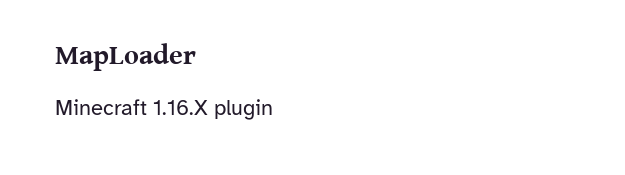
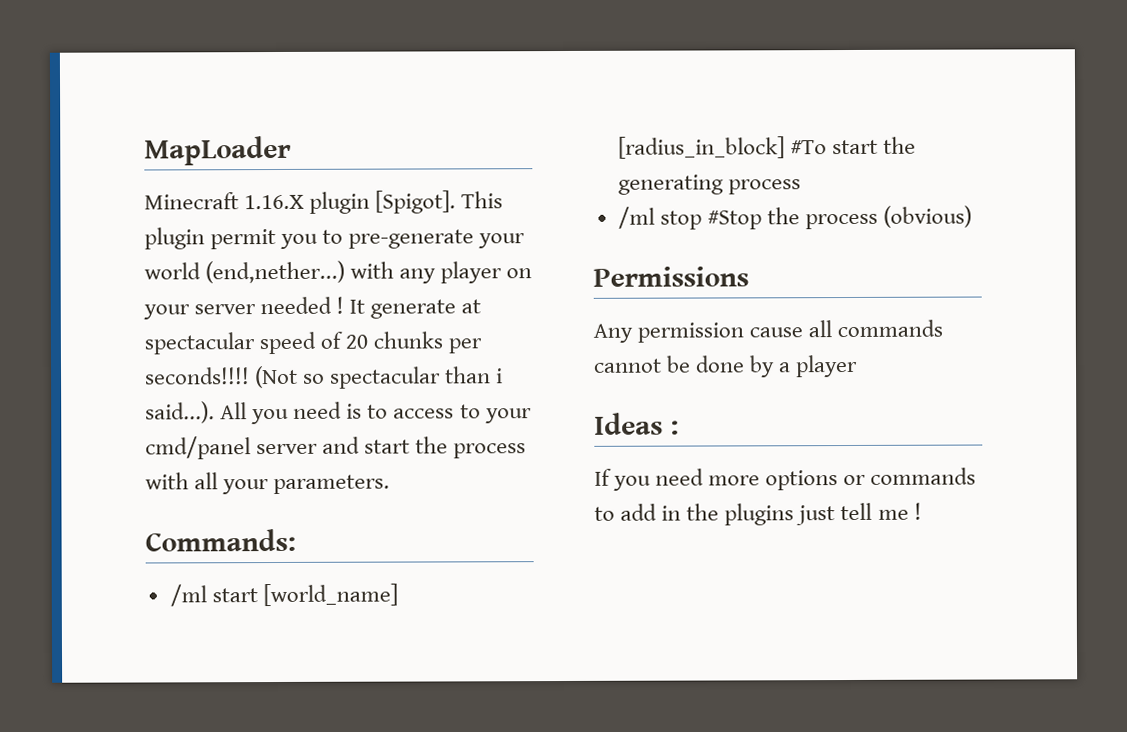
(273, 109) none -> [375,190,504,214] [144,227,526,250] [144,260,533,284] [143,296,482,320] [144,331,483,355] [145,365,504,389] [145,401,532,425] [145,436,527,460] [145,472,391,495] [145,528,296,552] [169,583,398,607] [617,136,916,159] [617,174,801,195] [617,205,973,230] [593,266,749,287] [593,319,944,343] [593,354,859,378] [594,412,679,435] [594,467,977,491] [594,502,922,526] [Spigot]. This plugin permit you to pre-generate your world (end,nether...) with any player on your server needed ! It generate at spectacular speed of 20 chunks per seconds!!!! (Not so spectacular than i said...). All you need is to access to your cmd/panel server and start the process with all your parameters. // Commands: // /ml start [world_name] [radius_in_block] #To start the generating process // /ml stop #Stop the process (obvious) // Permissions // Any permission cause all commands cannot be done by a player // Ideas : // If you need more options or commands to add in the plugins just tell me !

